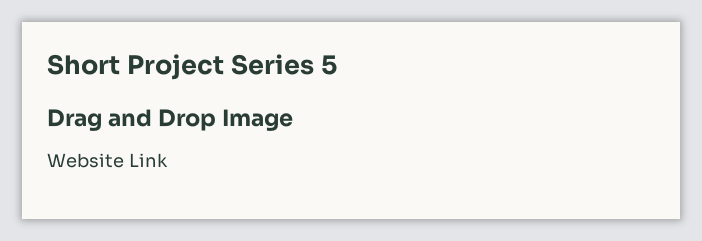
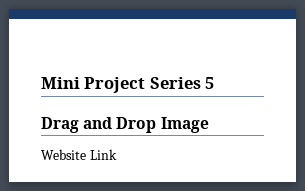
[47,54,120,75] Short -> [41,77,80,89] Mini

